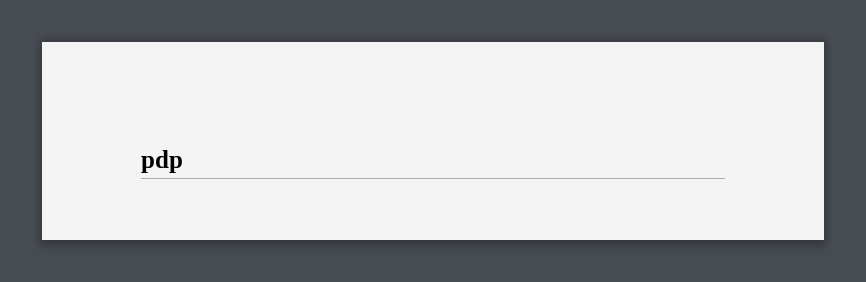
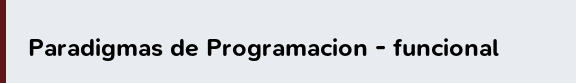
[141,150,183,173] pdp -> [28,38,499,61] Paradigmas de Programacion - funcional

